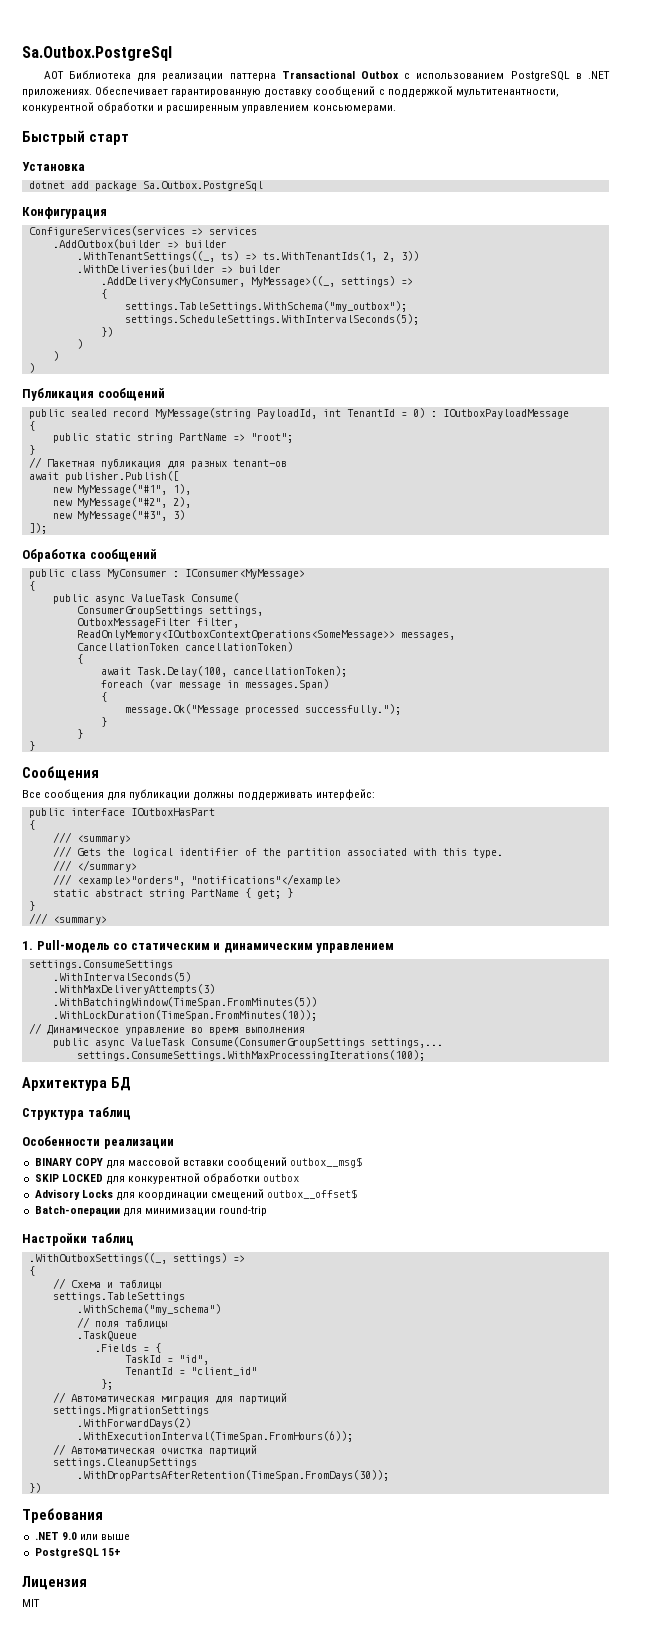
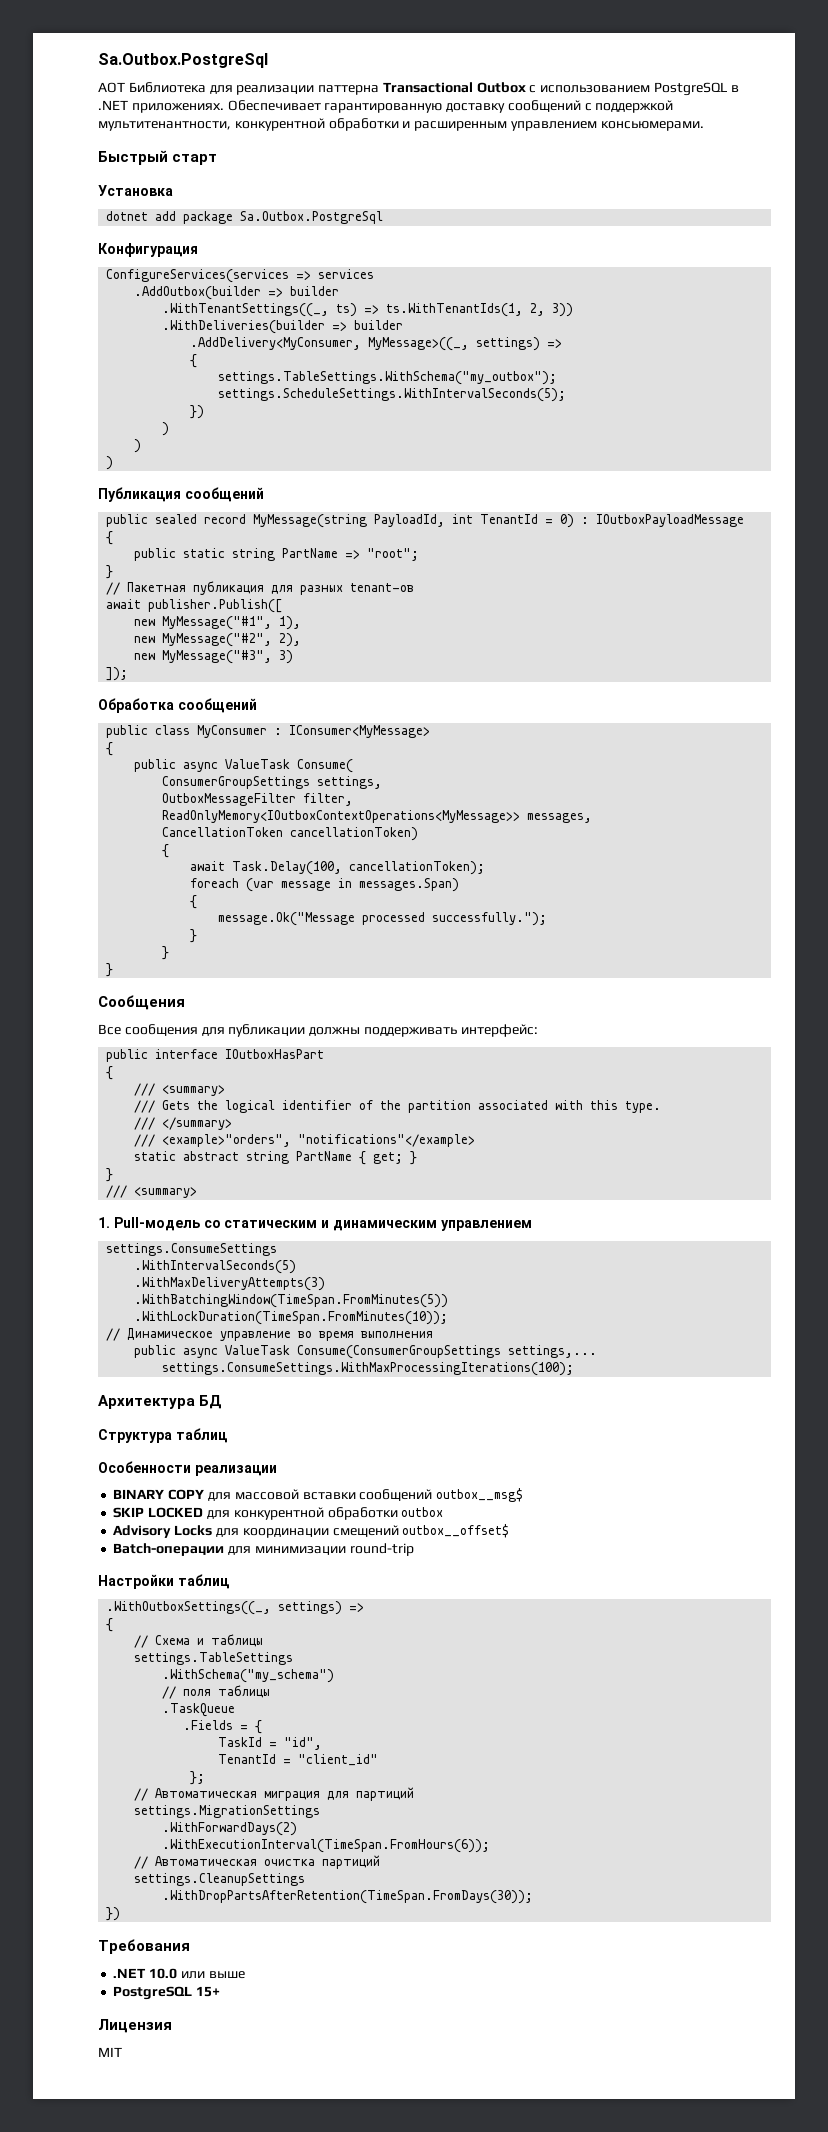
[76,630,395,640] ReadOnlyMemory<IOutboxContextOperations<SomeMessage>> -> [162,810,521,823] ReadOnlyMemory<IOutboxContextOperations<MyMessage>>
[61,1532,77,1540] 9.0 -> [149,1968,178,1979] 10.0

